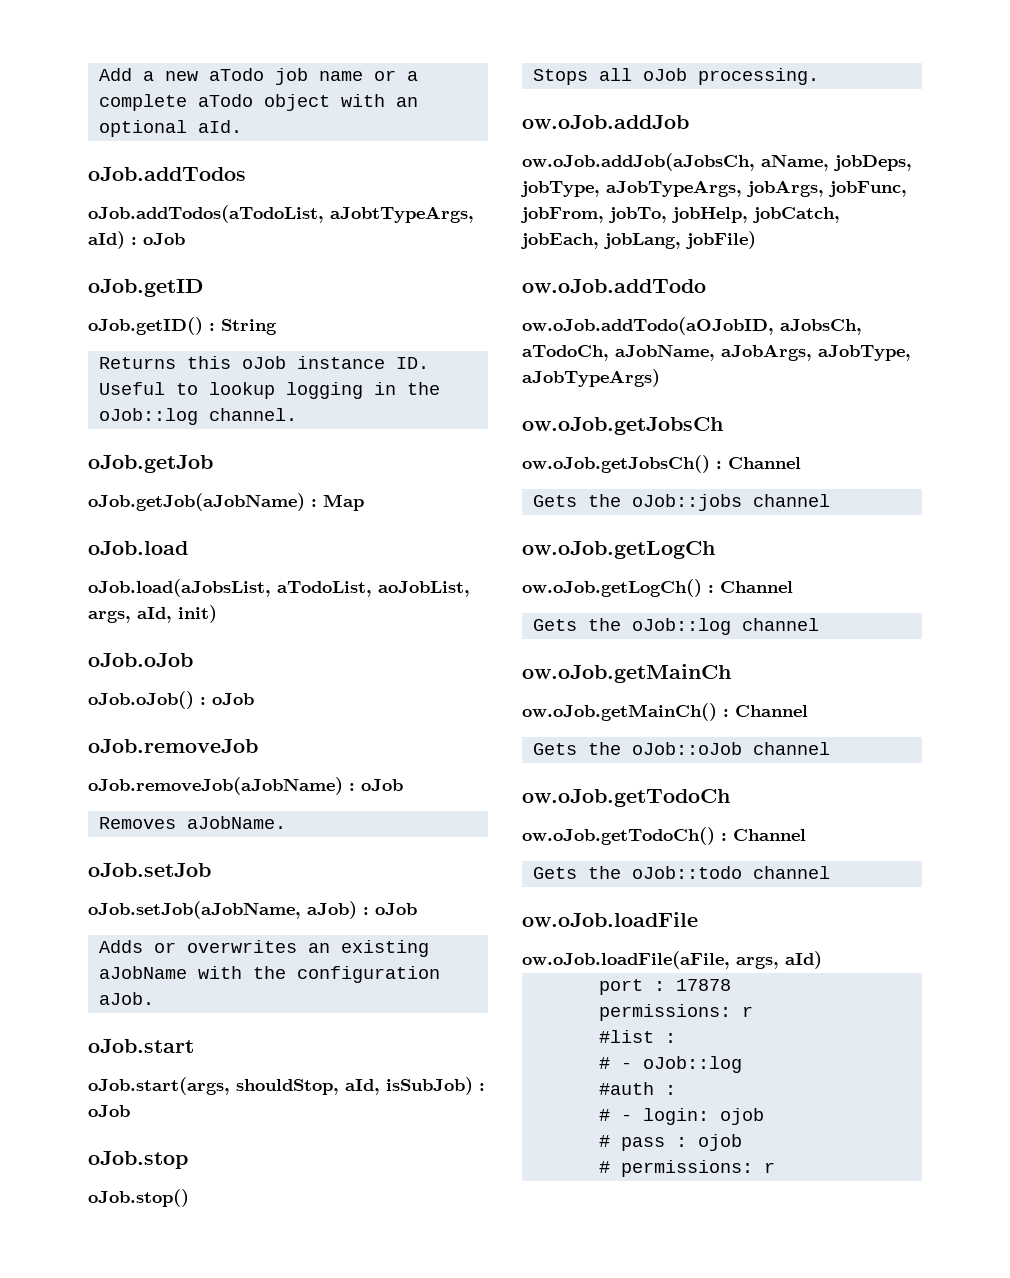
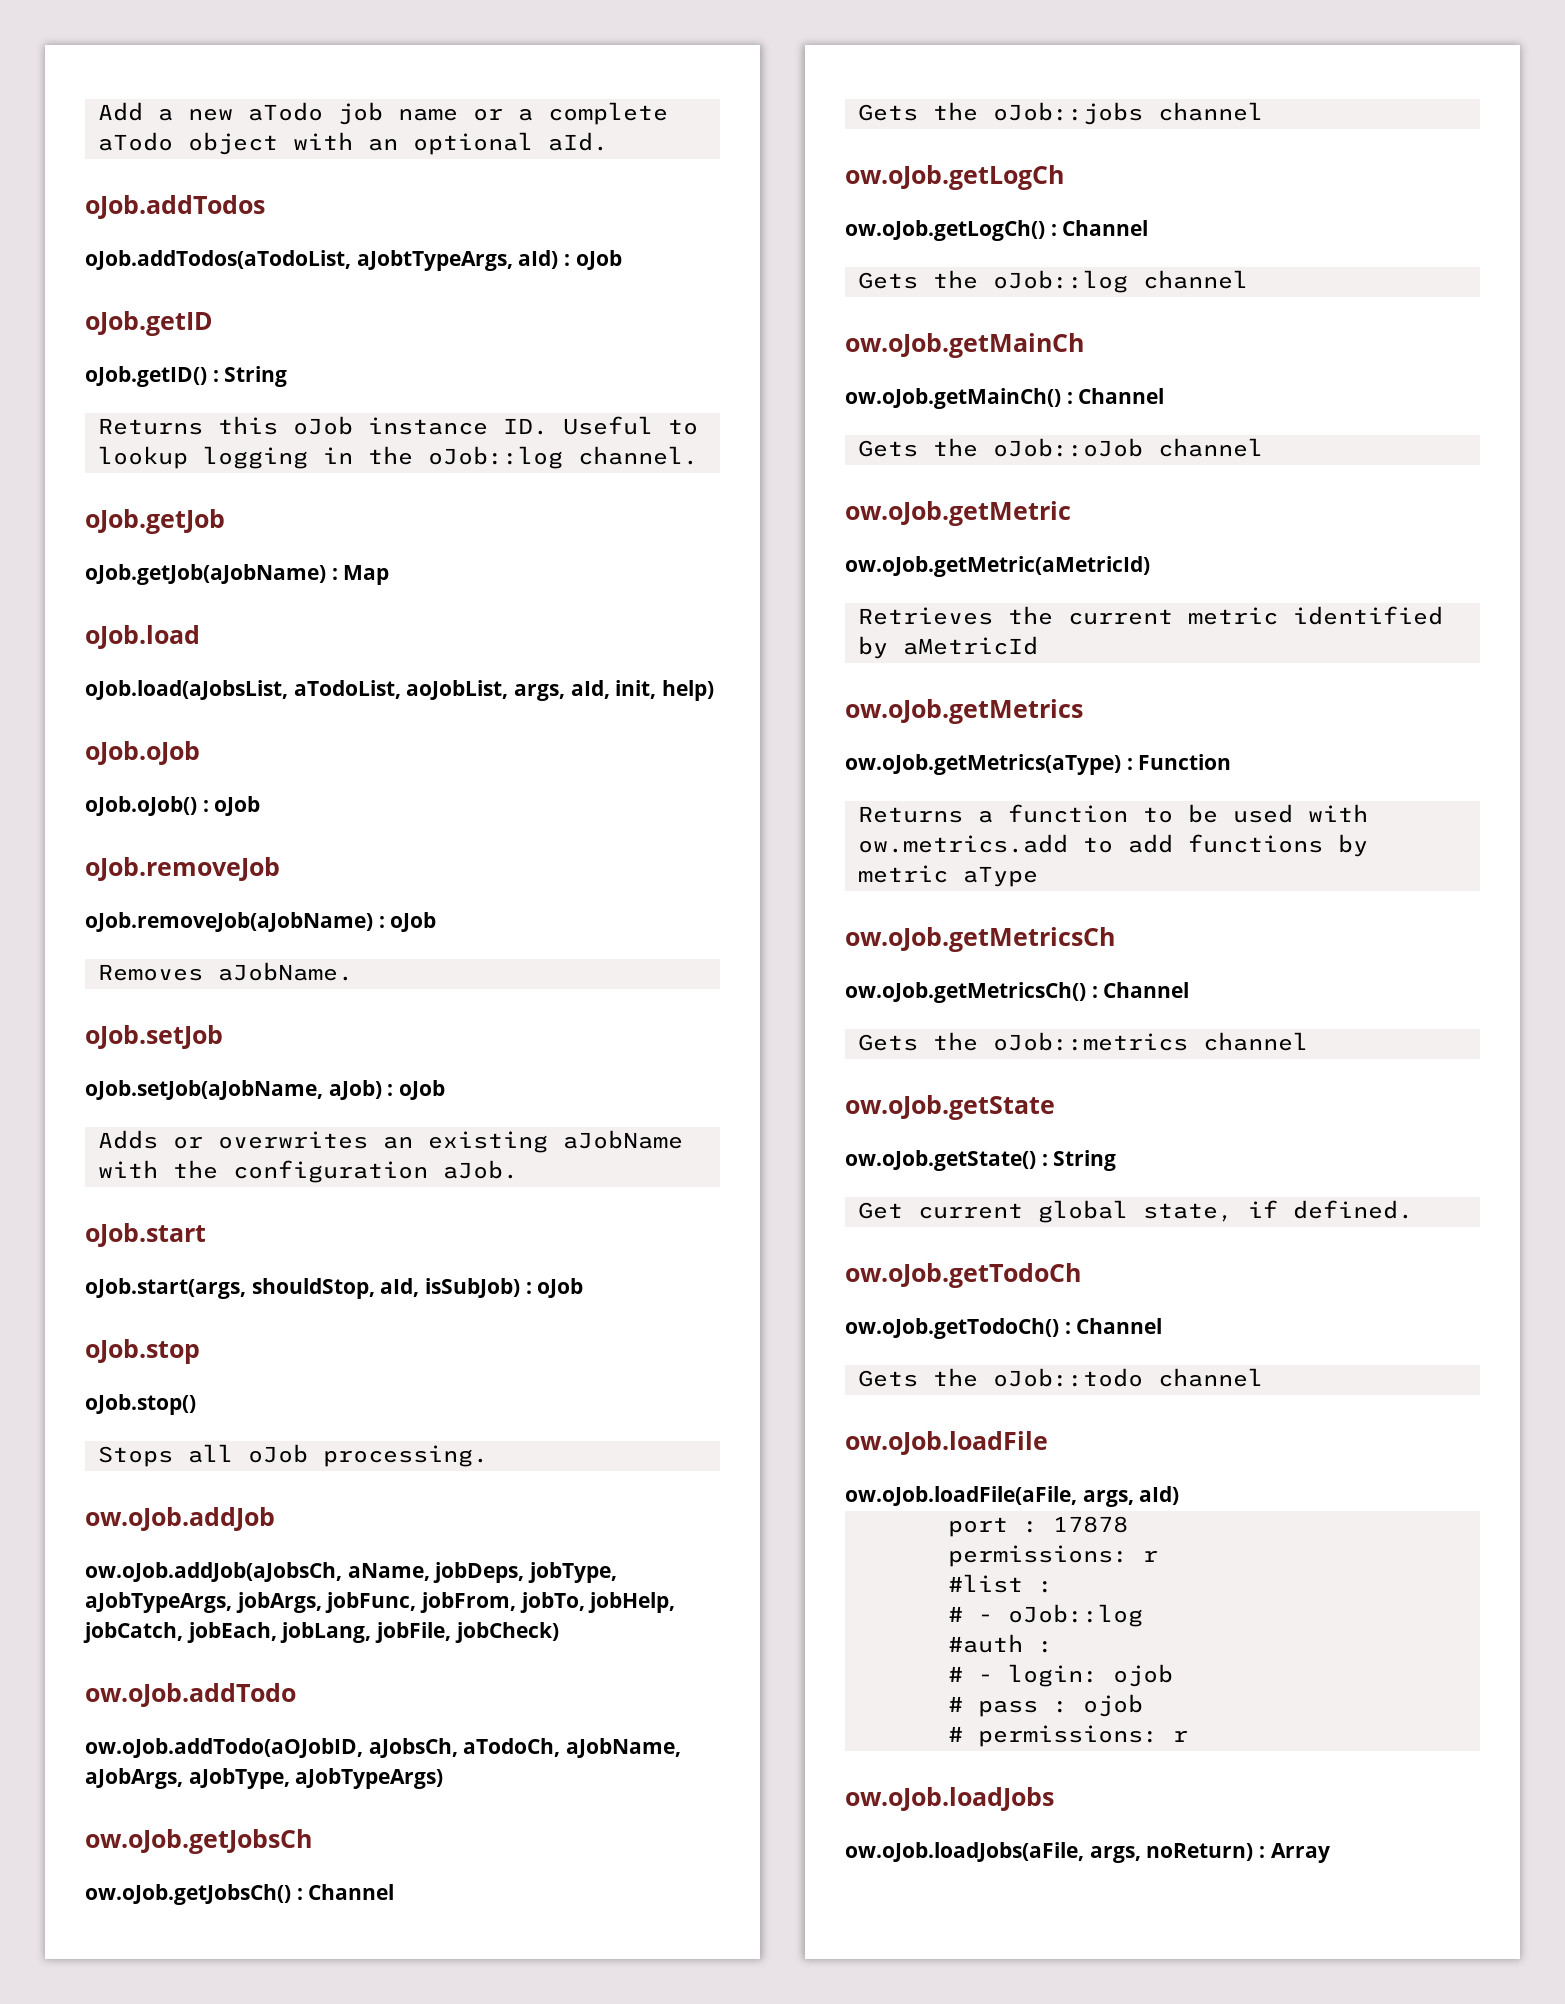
[178,605,217,623] init) -> [615,680,715,701] init, help)
[685,231,756,249] jobFile) -> [375,1622,559,1643] jobFile, jobCheck)
(830, 748) none -> [845,501,1071,526] [845,556,1150,577] [857,606,1443,625] [857,636,1038,659] [845,699,1083,724] [845,754,1232,775] [857,804,1368,823] [857,834,1368,857] [857,865,1038,887] [845,927,1115,952] [845,982,1190,1003] [857,1032,1308,1051] [845,1095,1055,1120] [845,1150,1117,1171] [857,1200,1413,1223] // ow.oJob.getMetric // ow.oJob.getMetric(aMetricId) // Retrieves the current metric identified by aMetricId // ow.oJob.getMetrics // ow.oJob.getMetrics(aType) : Function // Returns a function to be used with ow.metrics.add to add functions by metric aType // ow.oJob.getMetricsCh // ow.oJob.getMetricsCh() : Channel // Gets the oJob::metrics channel // ow.oJob.getState // ow.oJob.getState() : String // Get current global state, if defined.
(775, 1167) none -> [845,1787,1054,1811] [845,1842,1330,1863] // ow.oJob.loadJobs // ow.oJob.loadJobs(aFile, args, noReturn) : Array

